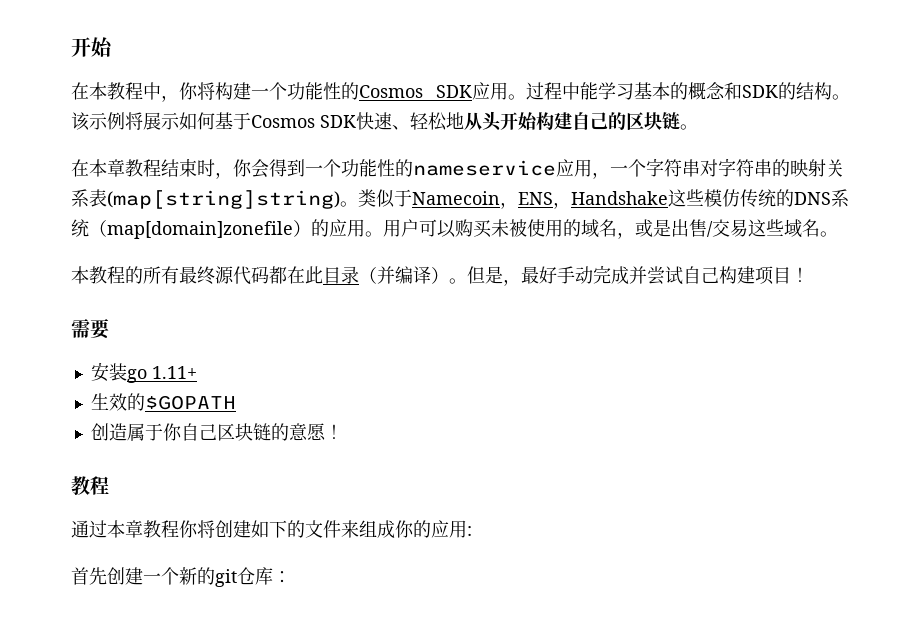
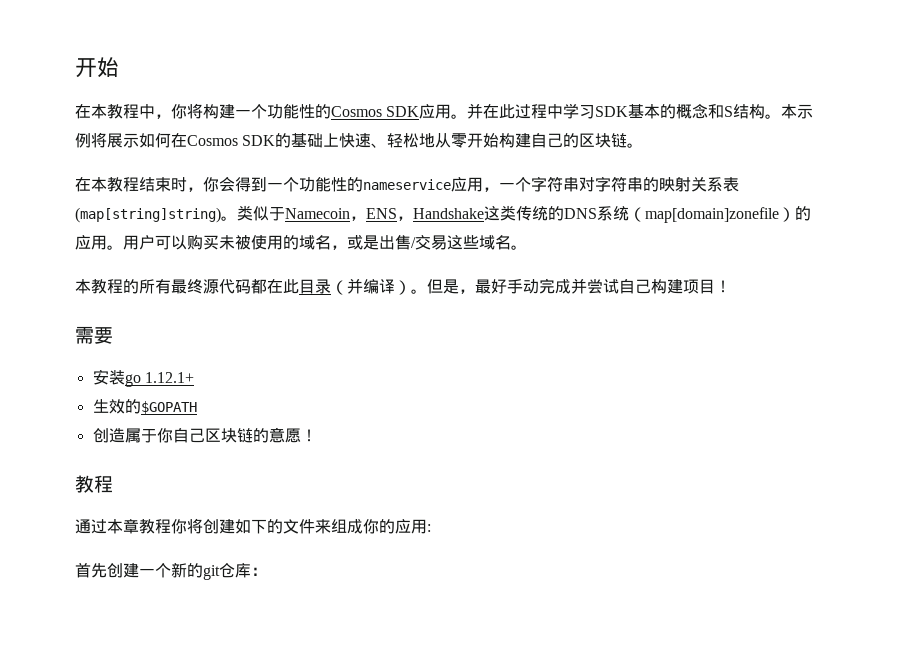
[526,82,850,100] [71,112,90,131] 过程中能学习基本的概念和SDK的结构。该 -> [467,103,798,119] 并在此过程中学习SDK基本的概念和S结构。本
[215,112,356,130] 基于Cosmos SDK -> [171,133,340,148] 在Cosmos SDK的基础上
[482,111,502,131] 头 -> [451,133,468,148] 零
[107,159,125,177] 章 -> (107, 184) none
[686,189,740,207] 些模仿 -> [500,205,516,221] 类
[151,366,197,379] 1.11+ -> [144,372,194,383] 1.12.1+

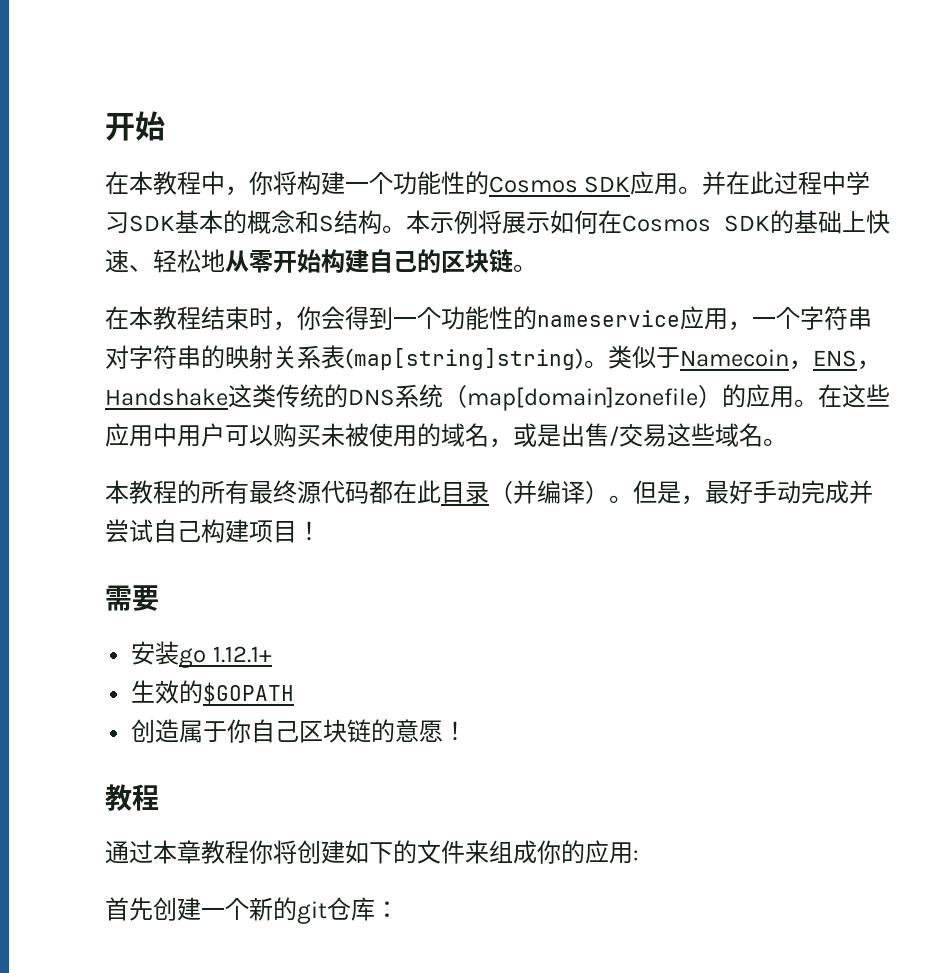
(123, 247) none -> [818,384,890,408] [105,423,177,447] 在这些应用中

